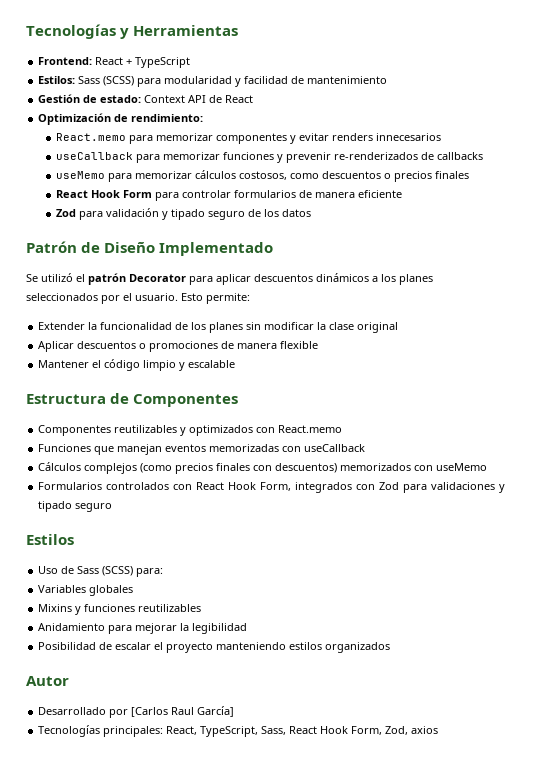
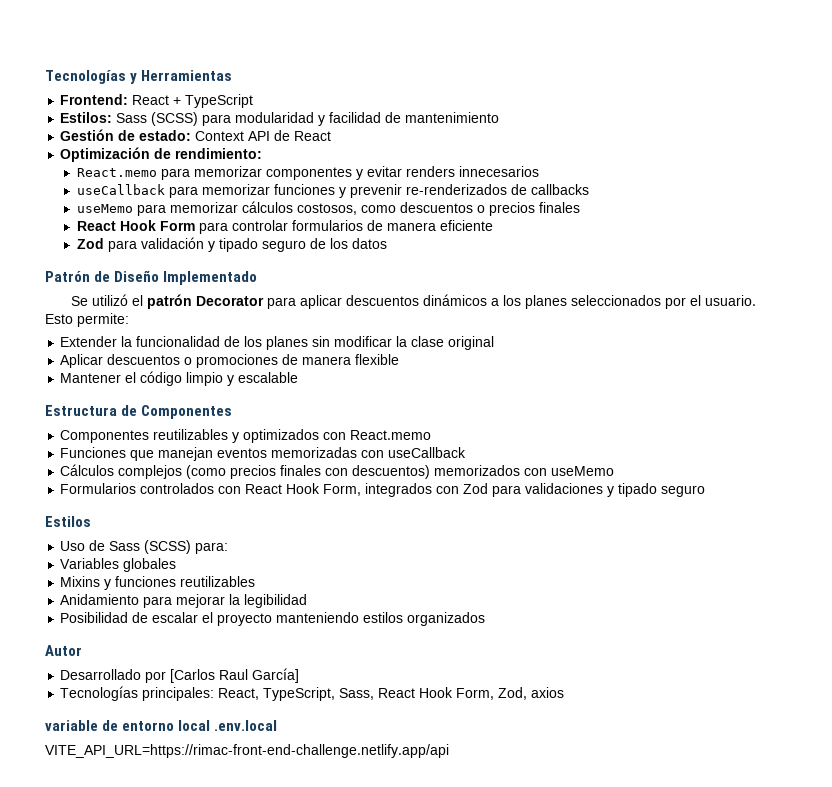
(439, 730) none -> [45,720,278,731] [45,744,449,758] // variable de entorno local .env.local // VITE_API_URL=https://rimac-front-end-challenge.netlify.app/api

